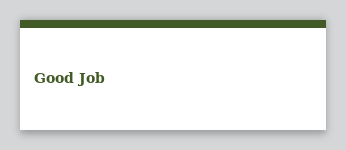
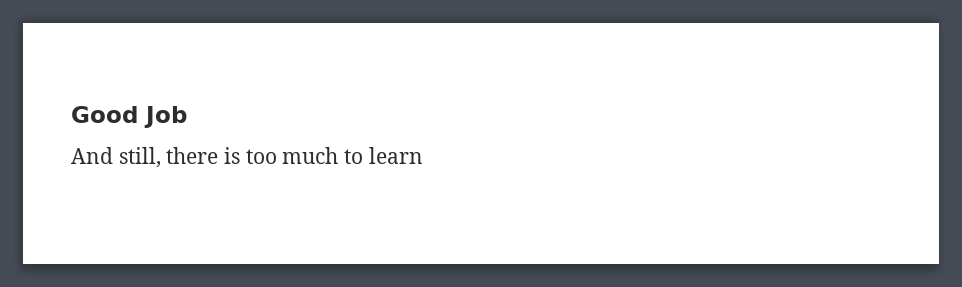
(105, 79) none -> [71,147,423,168] // And still, there is too much to learn

